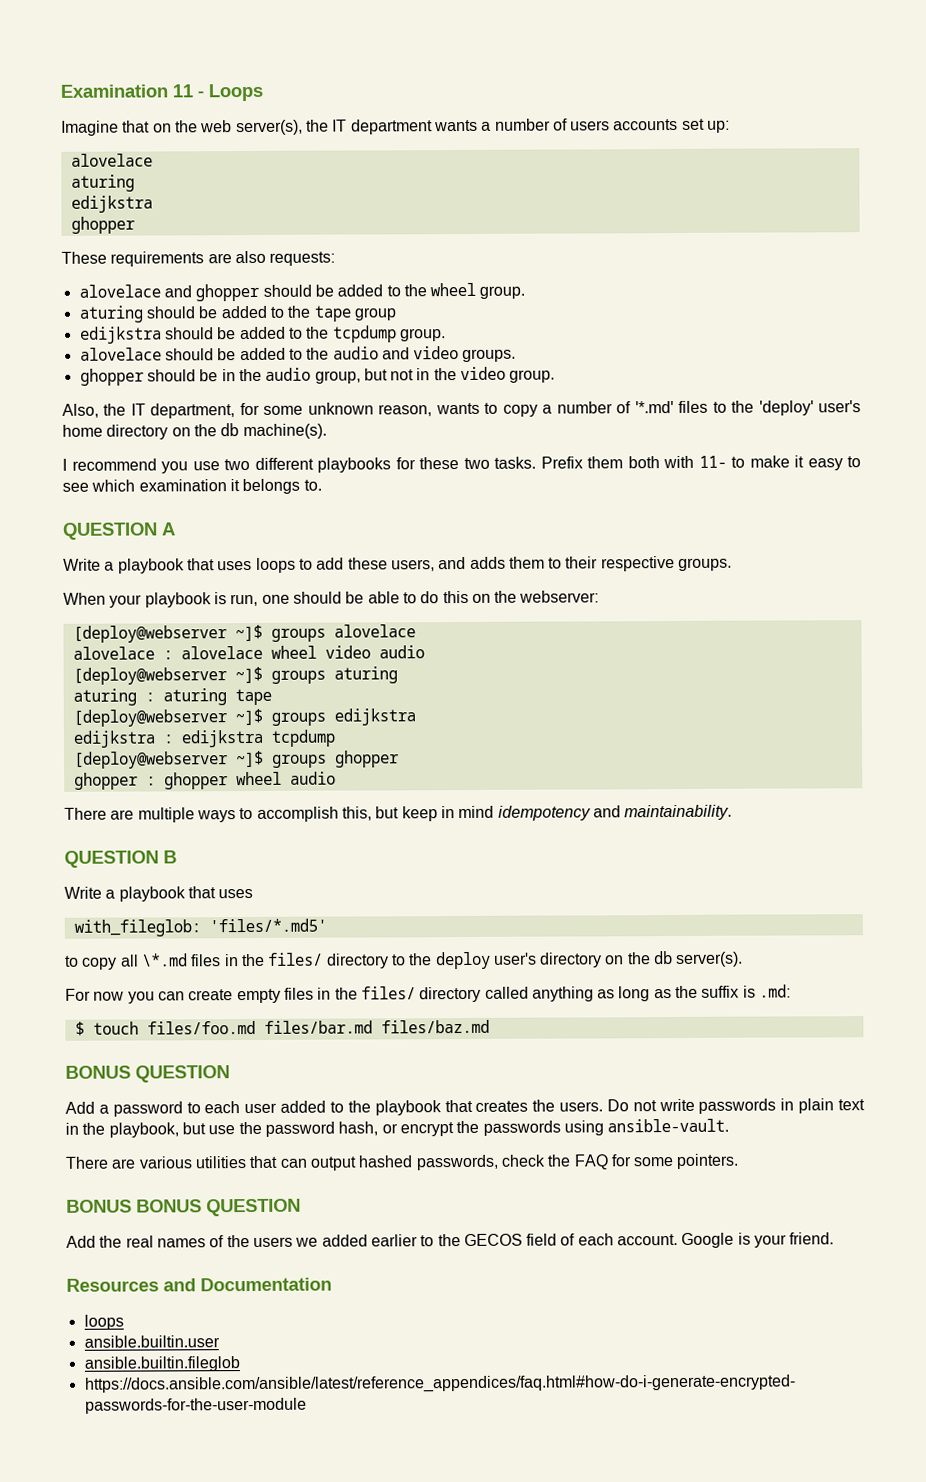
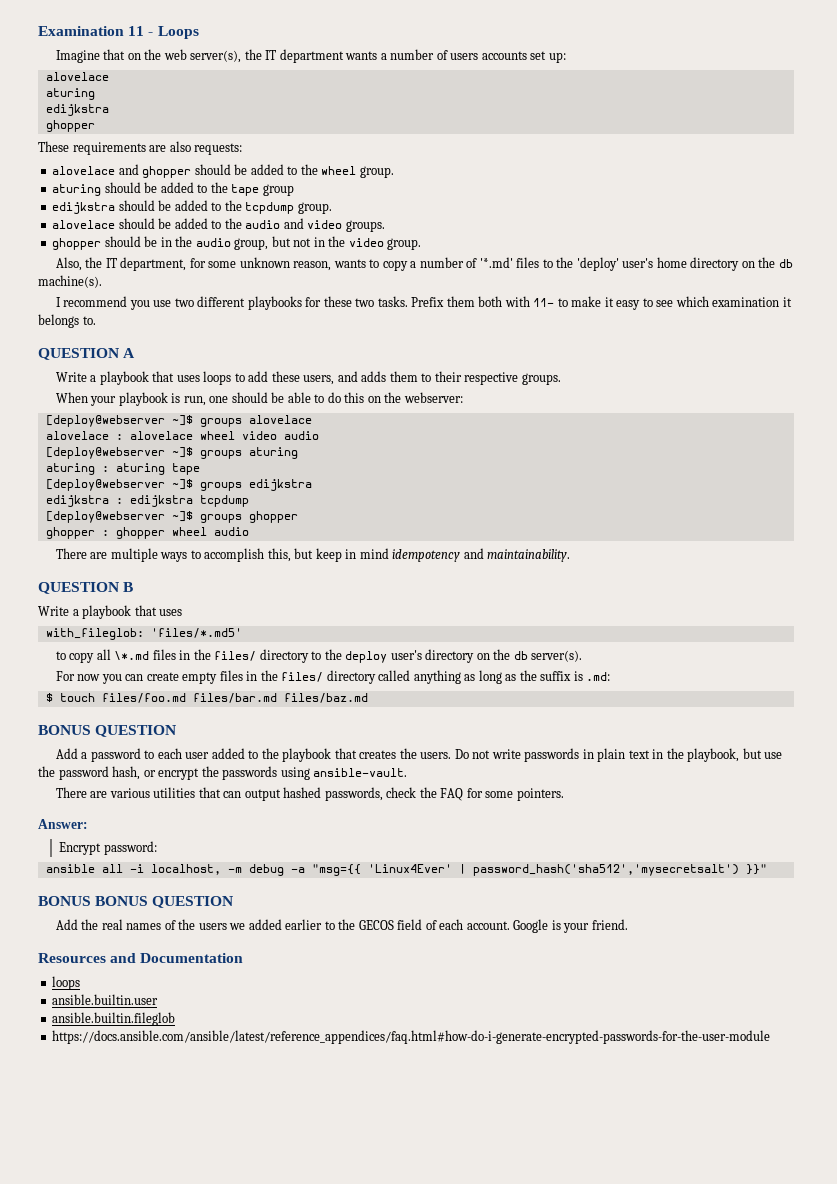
(740, 1161) none -> [38,819,88,829] [59,841,157,855] [45,864,767,876] // Answer: // Encrypt password: // ansible all -i localhost, -m debug -a "msg={{ 'Linux4Ever' | password_hash('sha512','mysecretsalt') }}"

